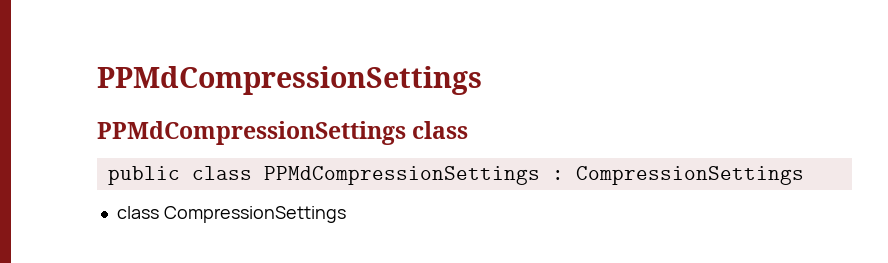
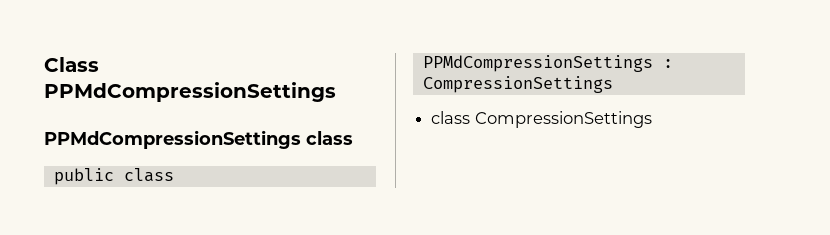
(97, 80) none -> [44,57,99,72] Class

